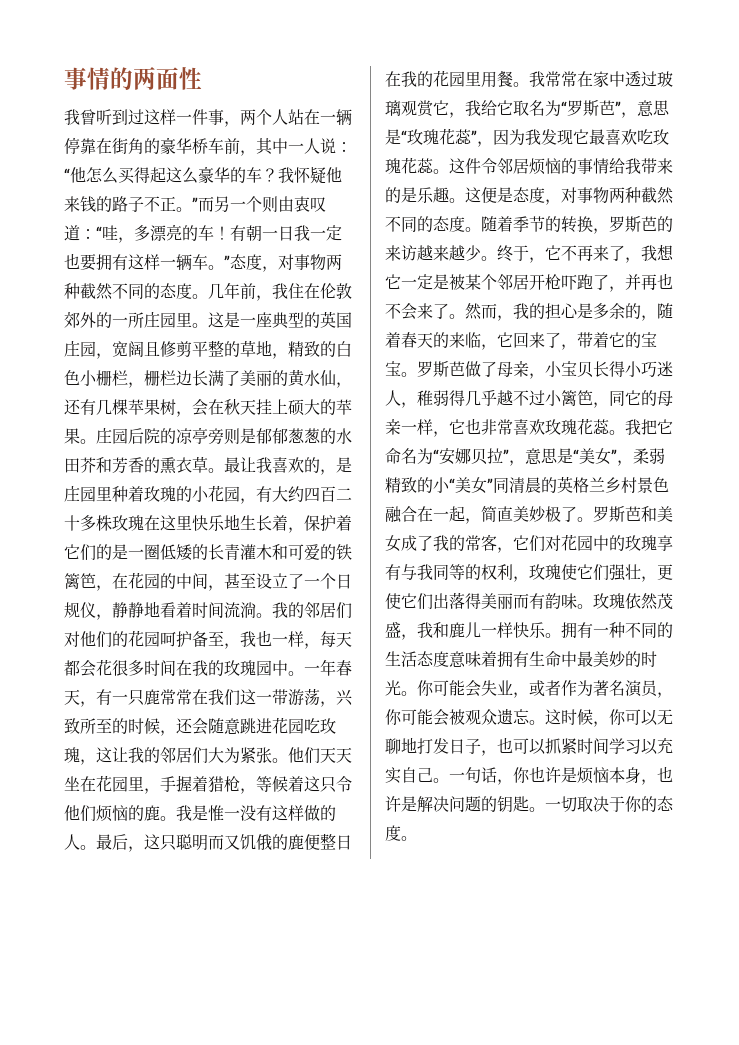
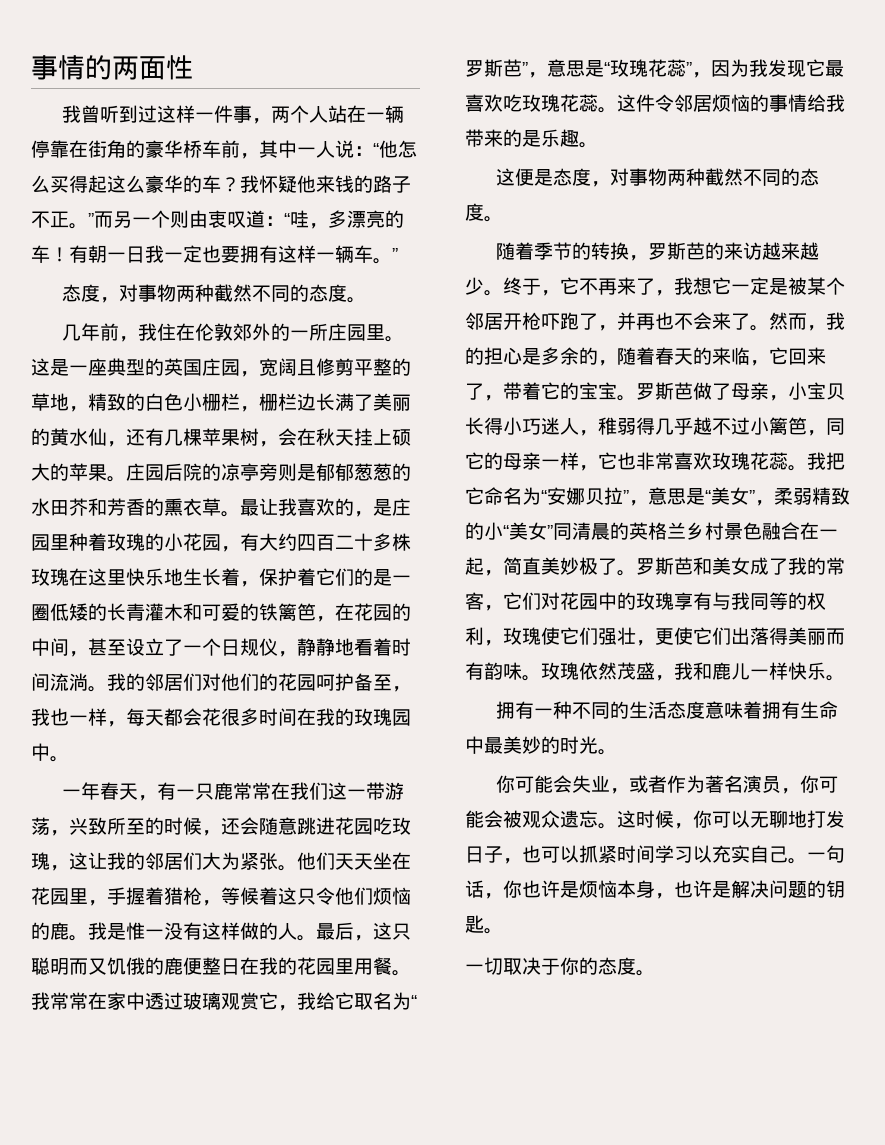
[230,254,342,272] [64,283,208,300] 态度，对事物两种截然不同的态度。 -> [62,284,367,303] // 态度，对事物两种截然不同的态度。 //
(304, 673) none -> (69, 759) //
(465, 200) none -> (598, 145) //
(481, 229) none -> (503, 219) //
(561, 635) none -> (845, 678) //
(417, 693) none -> (617, 752) //
(545, 809) none -> (503, 931) //

